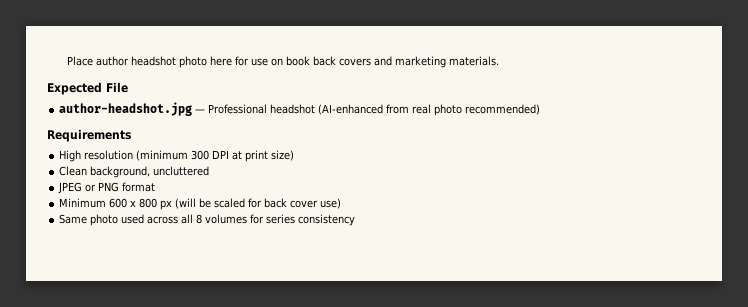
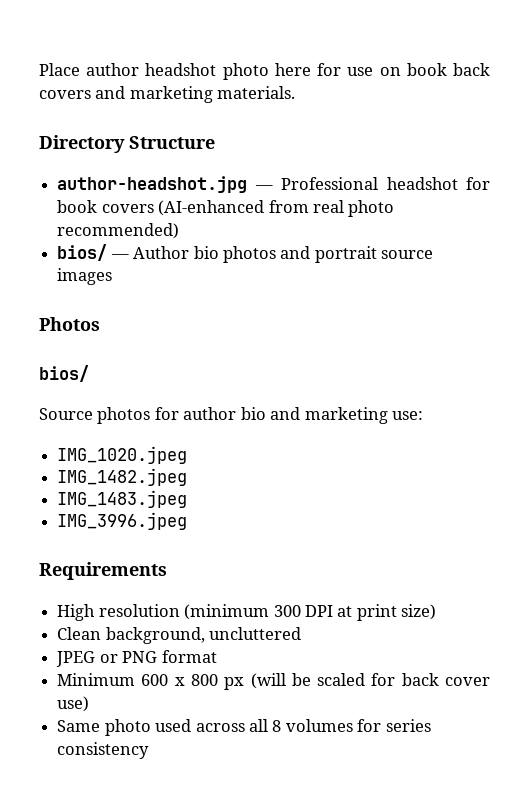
[47,82,128,95] Expected File -> [39,135,215,153] Directory Structure
(316, 109) none -> [466,177,491,190] [57,200,154,213] for book covers
(541, 109) none -> [57,244,434,263] [57,268,113,285] [39,317,100,331] [39,365,89,382] [39,407,424,424] [57,446,188,464] [57,468,188,486] [57,490,188,508] [57,512,188,530] // bios/ — Author bio photos and portrait source images // Photos // bios/ // Source photos for author bio and marketing use: // IMG_1020.jpeg // IMG_1482.jpeg // IMG_1483.jpeg // IMG_3996.jpeg

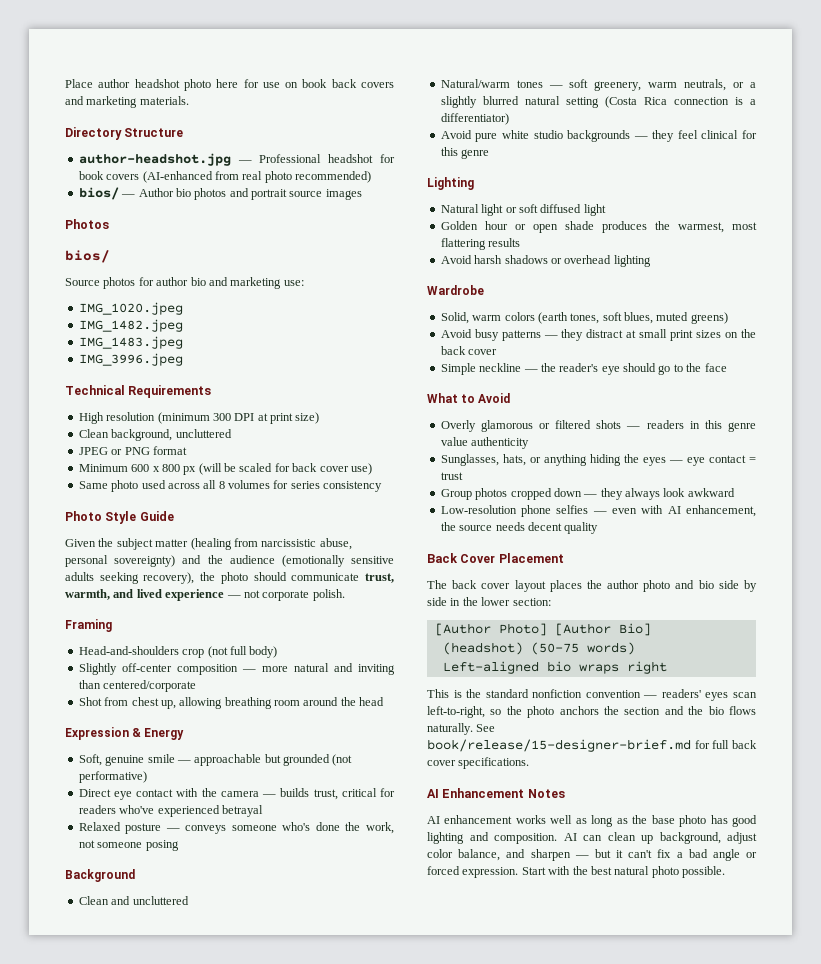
(188, 521) none -> [65,385,125,395] Technical
(150, 750) none -> [65,511,174,524] [65,538,352,550] [65,555,394,567] [65,572,395,584] [65,589,345,601] [65,619,112,632] [78,646,278,658] [78,663,395,675] [78,680,197,692] [78,697,385,709] [65,727,185,740] [78,754,353,766] [78,771,147,783] [78,788,395,800] [78,805,263,817] [78,822,394,834] [78,840,179,851] [65,869,135,882] [78,896,189,905] [440,79,756,91] [440,96,756,108] [440,113,509,125] [440,130,757,142] [440,147,490,159] [427,177,474,190] [440,204,606,216] [440,221,757,233] [440,238,521,250] [440,255,651,267] [427,285,484,295] [440,312,728,324] [440,329,756,341] [440,346,498,355] [440,363,727,375] [427,393,511,403] [440,420,756,432] [440,437,530,449] [440,454,756,466] [440,472,463,480] [440,488,735,500] [440,505,756,517] [440,522,599,534] [427,553,564,563] [427,580,757,592] [427,597,551,606] [434,623,651,636] [442,642,635,655] [442,661,667,674] [427,689,757,701] [427,706,756,718] [427,723,496,735] [427,739,757,752] [427,757,530,769] [427,788,565,798] [427,815,757,827] [427,832,757,844] [427,849,757,861] [427,866,725,878] // Photo Style Guide // Given the subject matter (healing from narcissistic abuse, personal sovereignty) and the audience (emotionally sensitive adults seeking recovery), the photo should communicate trust, warmth, and lived experience — not corporate polish. // Framing // Head-and-shoulders crop (not full body) // Slightly off-center composition — more natural and inviting than centered/corporate // Shot from chest up, allowing breathing room around the head // Expression & Energy // Soft, genuine smile — approachable but grounded (not performative) // Direct eye contact with the camera — builds trust, critical for readers who've experienced betrayal // Relaxed posture — conveys someone who's done the work, not someone posing // Background // Clean and uncluttered // Natural/warm tones — soft greenery, warm neutrals, or a slightly blurred natural setting (Costa Rica connection is a differentiator) // Avoid pure white studio backgrounds — they feel clinical for this genre // Lighting // Natural light or soft diffused light // Golden hour or open shade produces the warmest, most flattering results // Avoid harsh shadows or overhead lighting // Wardrobe // Solid, warm colors (earth tones, soft blues, muted greens) // Avoid busy patterns — they distract at small print sizes on the back cover // Simple neckline — the reader's eye should go to the face // What to Avoid // Overly glamorous or filtered shots — readers in this genre value authenticity // Sunglasses, hats, or anything hiding the eyes — eye contact = trust // Group photos cropped down — they always look awkward // Low-resolution phone selfies — even with AI enhancement, the source needs decent quality // Back Cover Placement // The back cover layout places the author photo and bio side by side in the lower section: // [Author Photo] [Author Bio] // (headshot) (50-75 words) // Left-aligned bio wraps right // This is the standard nonfiction convention — readers' eyes scan left-to-right, so the photo anchors the section and the bio flows naturally. See book/release/15-designer-brief.md for full back cover specifications. // AI Enhancement Notes // AI enhancement works well as long as the base photo has good lighting and composition. AI can clean up background, adjust color balance, and sharpen — but it can't fix a bad angle or forced expression. Start with the best natural photo possible.

